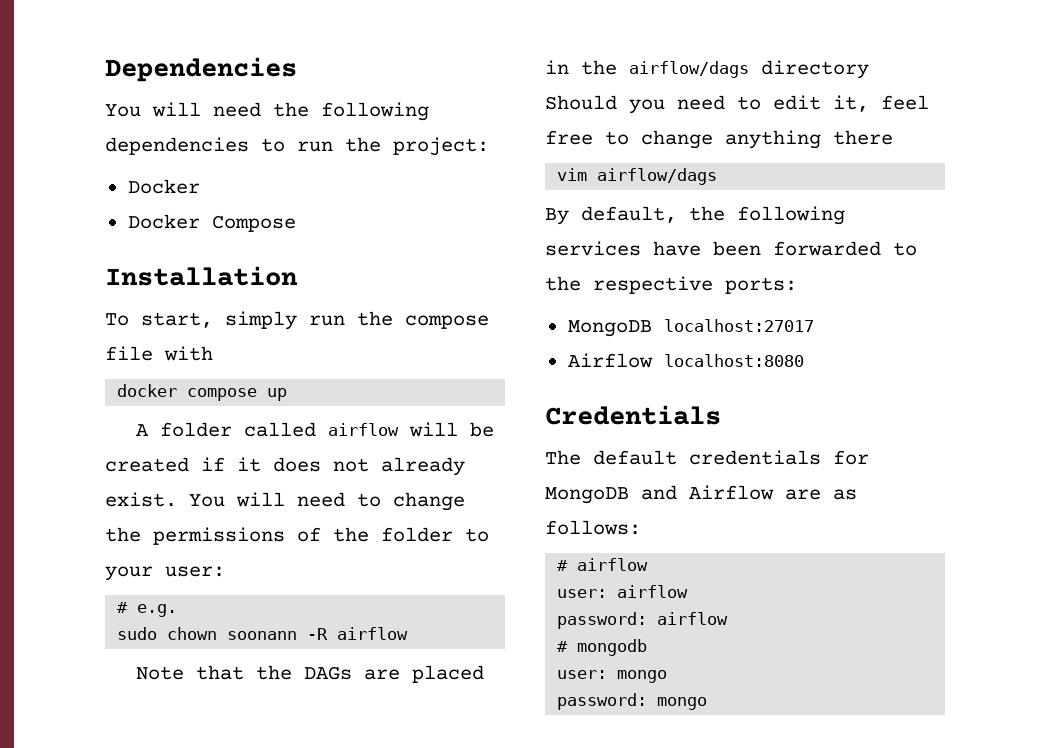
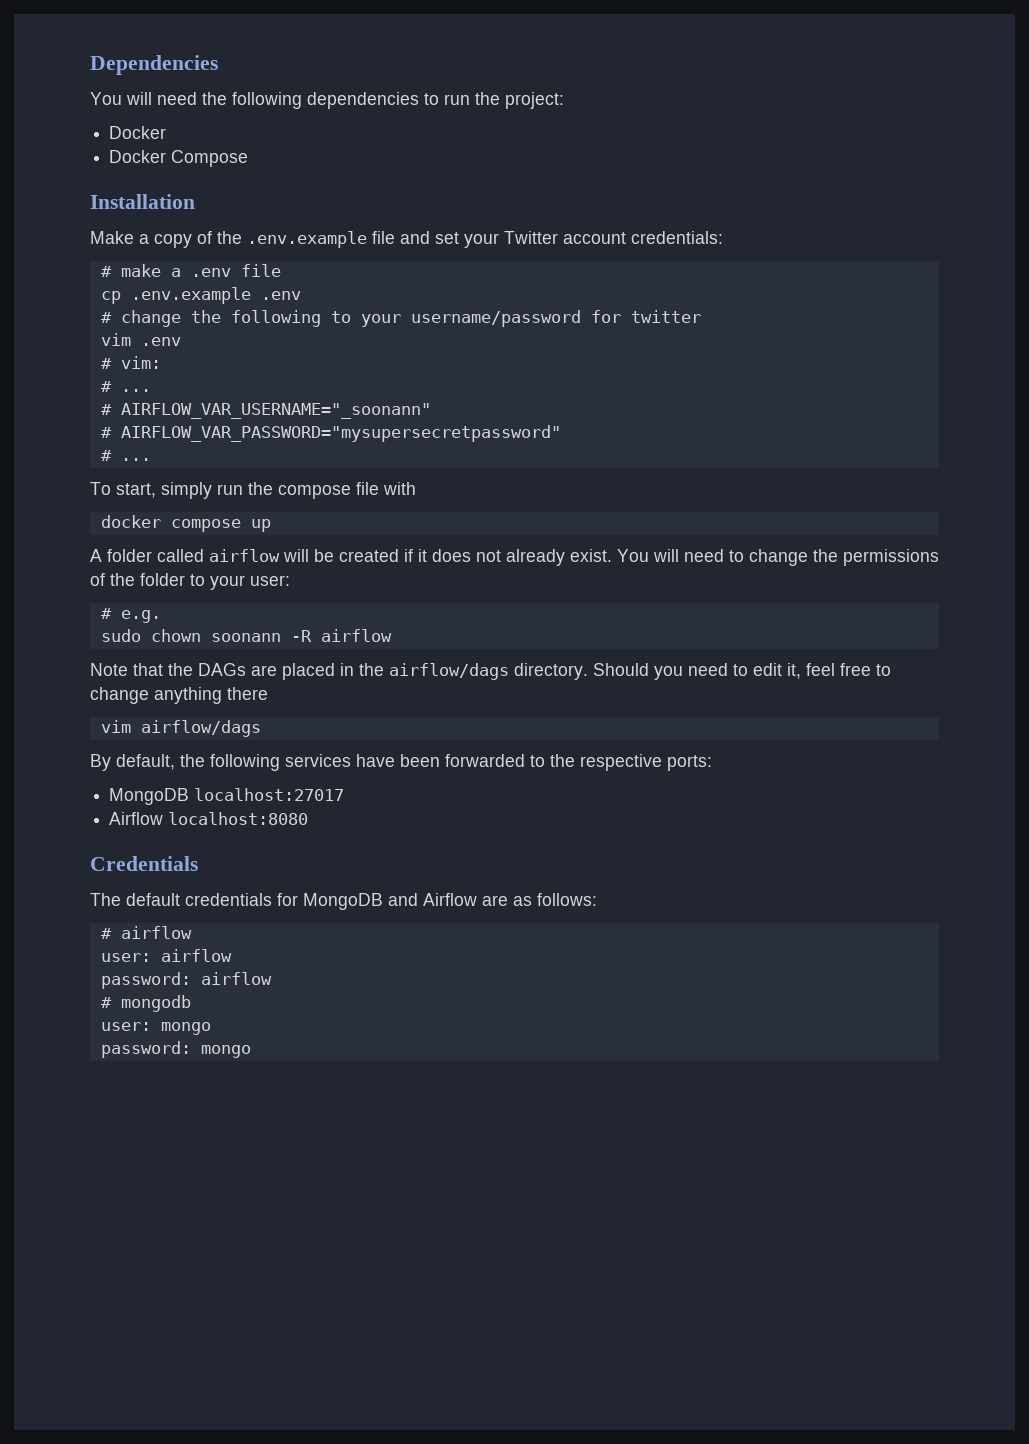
(298, 276) none -> [90,231,723,248] [100,264,281,277] [100,287,301,304] [100,310,701,327] [100,333,181,346] [100,356,161,369] [100,381,151,392] [100,403,431,419] [100,425,561,442] [100,450,151,461] // Make a copy of the .env.example file and set your Twitter account credentials: // # make a .env file // cp .env.example .env // # change the following to your username/password for twitter // vim .env // # vim: // # ... // # AIRFLOW_VAR_USERNAME="_soonann" // # AIRFLOW_VAR_PASSWORD="mysupersecretpassword" // # ...
[761,60,869,79] directory -> [514,663,588,680] directory.

